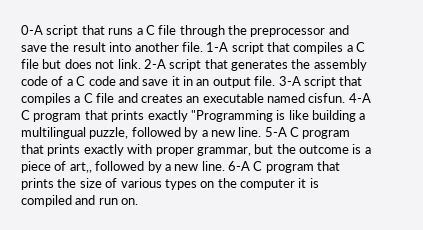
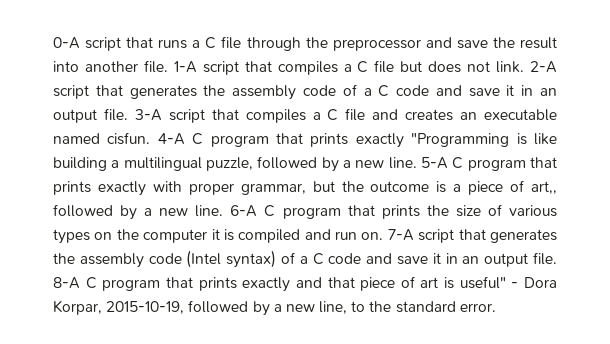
(139, 201) none -> [387,229,557,243] [53,250,558,268] [53,276,558,292] [53,300,496,316] 7-A script that generates the assembly code (Intel syntax) of a C code and save it in an output file. 8-A C program that prints exactly and that piece of art is useful" - Dora Korpar, 2015-10-19, followed by a new line, to the standard error.

